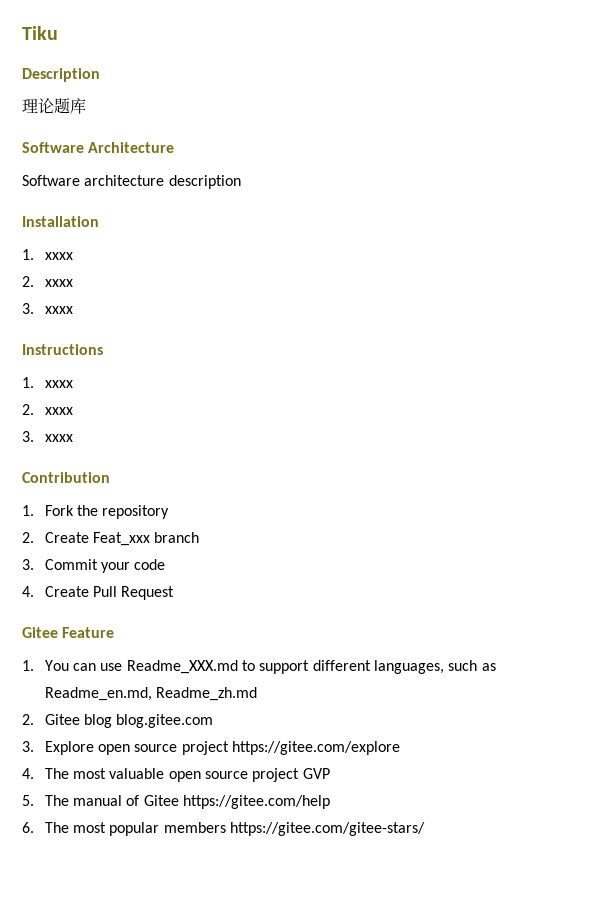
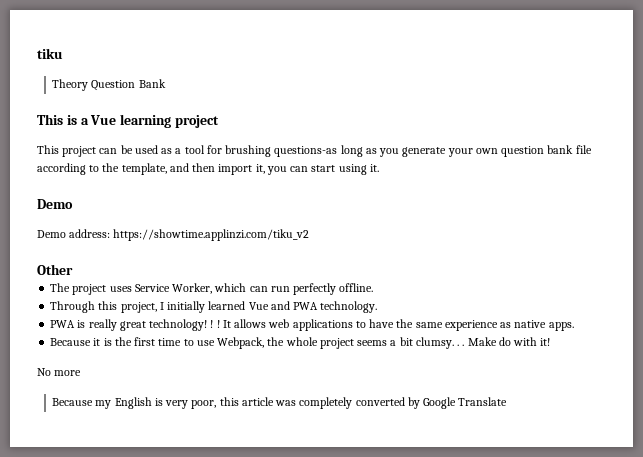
[22,26,58,40] [22,68,100,82] [22,98,86,114] [22,142,175,153] [22,175,241,189] [22,216,99,227] [22,249,73,260] [22,276,73,287] [22,303,73,314] [22,344,103,355] [22,377,73,388] [22,404,73,415] [22,431,73,442] [22,472,110,483] [22,505,170,519] [22,532,200,546] [22,559,166,573] [22,586,175,600] [22,627,115,638] [22,660,496,674] [44,687,258,701] [22,714,214,728] [22,741,401,755] [22,768,330,782] [22,795,331,809] [22,822,426,836] Tiku // Description // 理论题库 // Software Architecture // Software architecture description // Installation // 1. xxxx // 2. xxxx // 3. xxxx // Instructions // 1. xxxx // 2. xxxx // 3. xxxx // Contribution // 1. Fork the repository // 2. Create Feat_xxx branch // 3. Commit your code // 4. Create Pull Request // Gitee Feature // 1. You can use Readme_XXX.md to support different languages, such as Readme_en.md, Readme_zh.md // 2. Gitee blog blog.gitee.com // 3. Explore open source project https://gitee.com/explore // 4. The most valuable open source project GVP // 5. The manual of Gitee https://gitee.com/help // 6. The most popular members https://gitee.com/gitee-stars/ -> [37,48,63,59] [52,79,166,91] [37,114,219,128] [37,145,592,157] [37,163,379,175] [37,199,73,209] [37,229,310,241] [37,264,73,275] [50,283,374,295] [50,301,378,313] [50,319,574,331] [50,337,551,349] [37,368,82,376] [52,397,508,409] tiku // Theory Question Bank // This is a Vue learning project // This project can be used as a tool for brushing questions-as long as you generate your own question bank file according to the template, and then import it, you can start using it. // Demo // Demo address: https://showtime.applinzi.com/tiku_v2 // Other // The project uses Service Worker, which can run perfectly offline. // Through this project, I initially learned Vue and PWA technology. // PWA is really great technology! ! ! It allows web applications to have the same experience as native apps. // Because it is the first time to use Webpack, the whole project seems a bit clumsy. . . Make do with it! // No more // Because my English is very poor, this article was completely converted by Google Translate

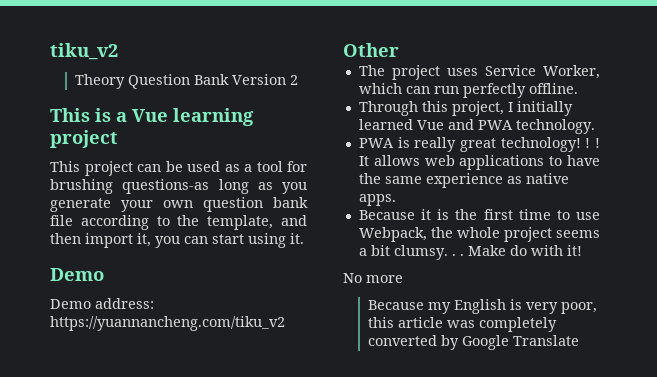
[37,48,63,59] tiku -> [50,43,118,60] tiku_v2
(166, 83) none -> [231,74,298,85] Version 2
[113,229,310,241] https://showtime.applinzi.com/tiku_v2 -> [50,316,285,331] https://yuannancheng.com/tiku_v2

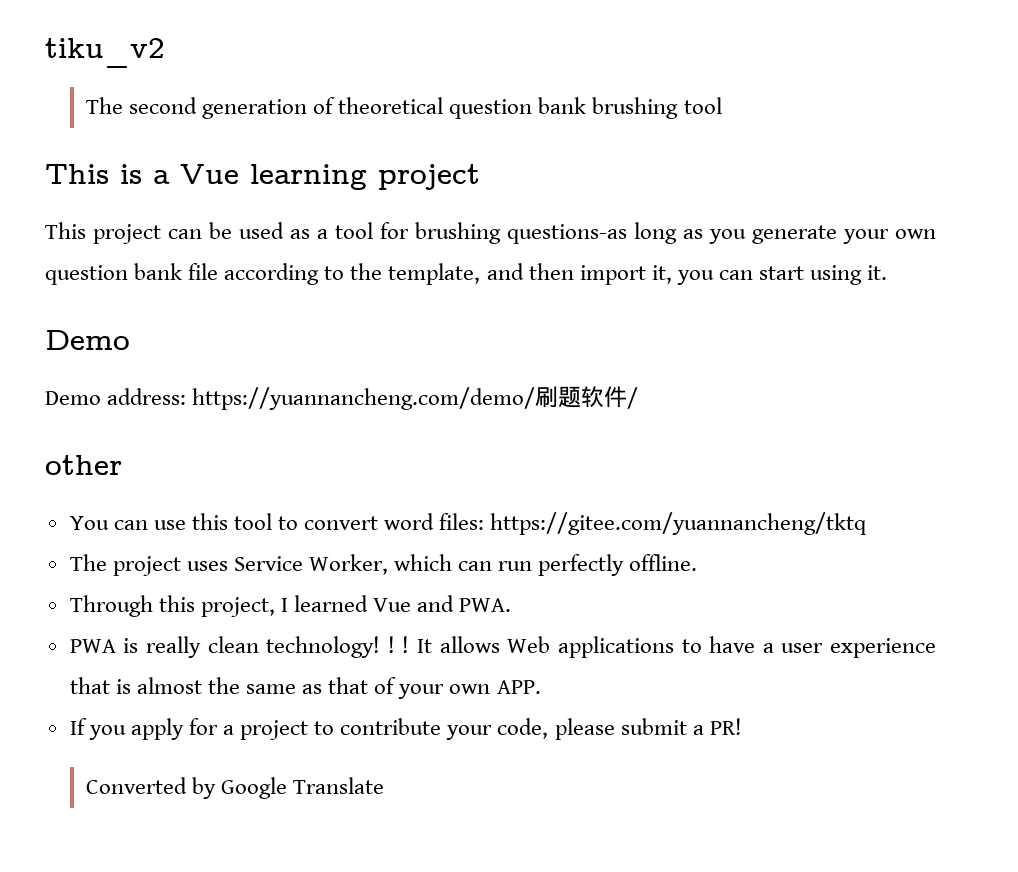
[74,74,298,89] Theory Question Bank Version 2 -> [85,97,722,119] The second generation of theoretical question bank brushing tool
[50,316,285,331] [343,43,399,57] https://yuannancheng.com/tiku_v2 // Other -> [192,386,639,410] [45,455,122,475] [69,512,867,535] https://yuannancheng.com/demo/刷题软件/ // other // You can use this tool to convert word files: https://gitee.com/yuannancheng/tktq
[516,101,573,116] initially -> (288, 605) none
[477,119,595,134] PWA technology. -> [459,598,512,612] PWA.
[459,138,496,152] great -> [207,636,259,653] clean
[424,155,455,166] web -> [507,636,551,653] Web
[358,173,569,188] [358,194,396,206] [358,209,600,220] [358,227,600,242] [358,245,582,260] [343,273,403,283] [367,299,597,314] [367,317,557,332] [367,335,437,346] the same experience as native apps. // Because it is the first time to use Webpack, the whole project seems a bit clumsy. . . Make do with it! // No more // Because my English is very poor, this article was completely converted -> [762,638,937,658] [69,677,541,699] [69,718,742,740] [85,777,187,794] a user experience that is almost the same as that of your own APP. // If you apply for a project to contribute your code, please submit a PR! // Converted

